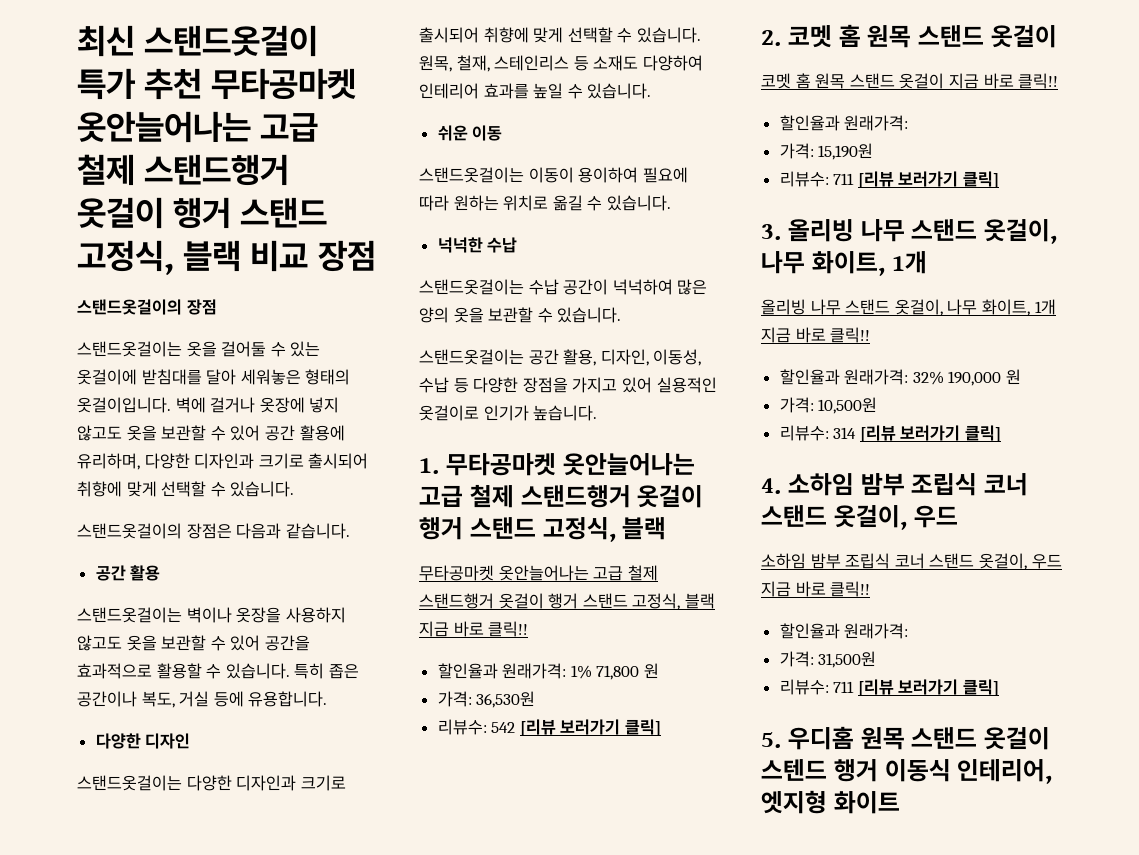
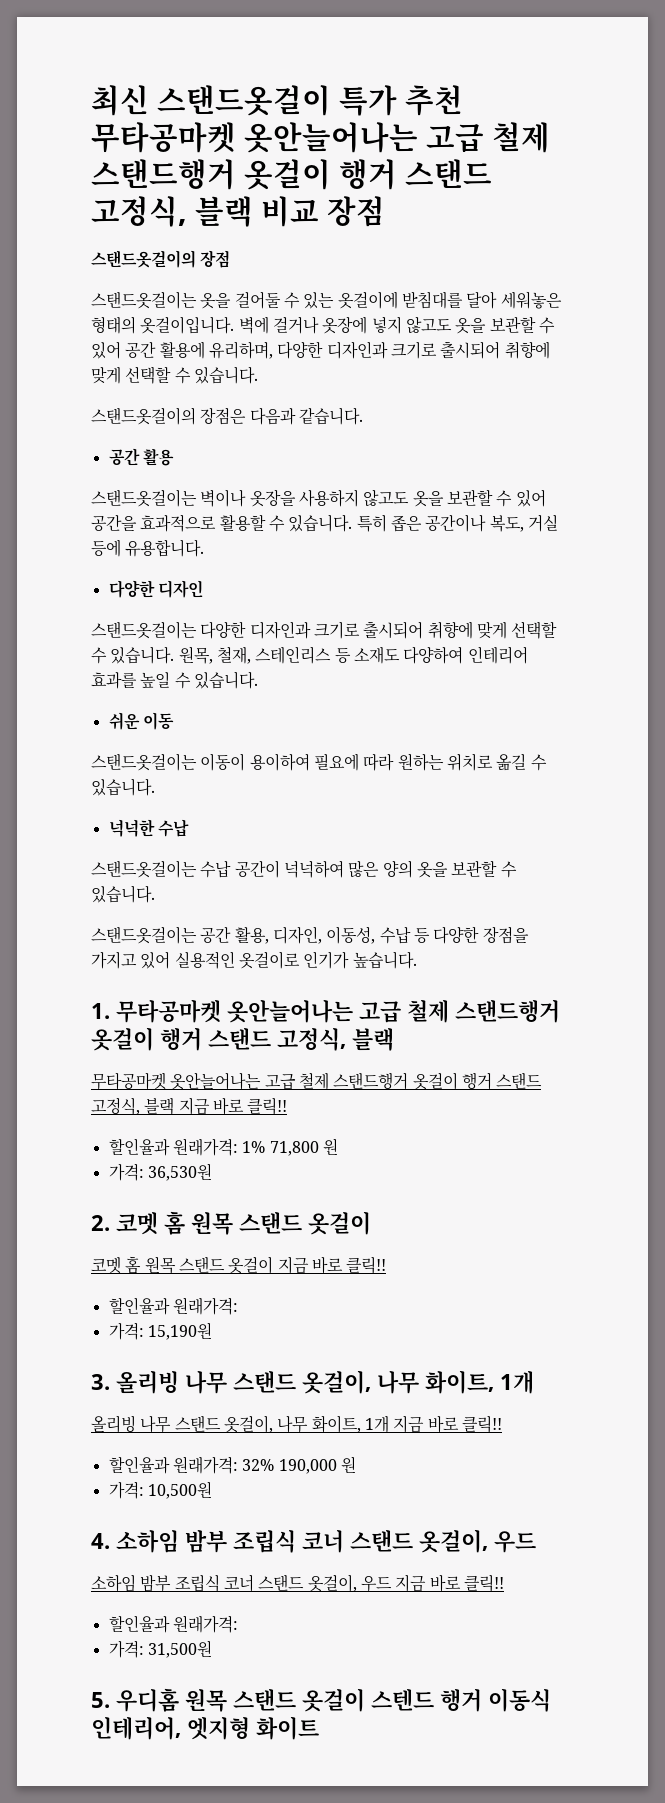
[437,719,662,736] // 리뷰수: 542 [리뷰 보러가기 클릭] -> (212, 1172) none
[779,171,1000,188] // 리뷰수: 711 [리뷰 보러가기 클릭] -> (212, 1331) none
[779,425,1002,442] // 리뷰수: 314 [리뷰 보러가기 클릭] -> (212, 1490) none
[779,679,1000,696] // 리뷰수: 711 [리뷰 보러가기 클릭] -> (212, 1649) none

